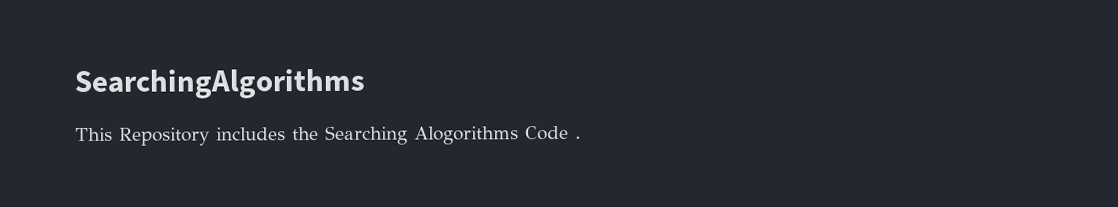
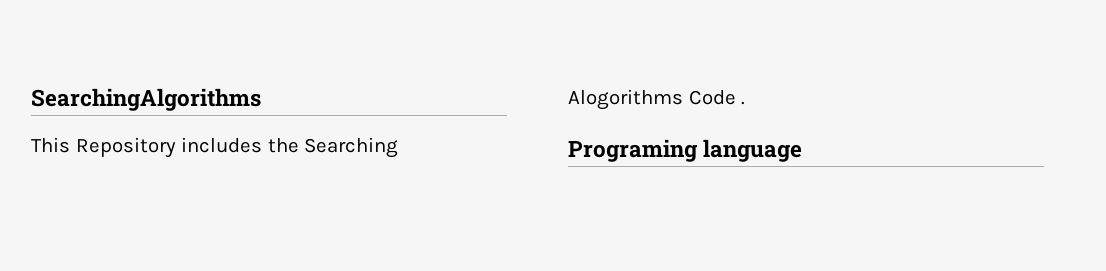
(581, 137) none -> [568,139,803,162] // Programing language

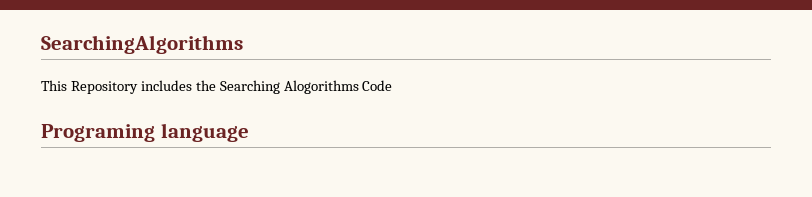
[741,101,746,105] . -> (393, 85) none

